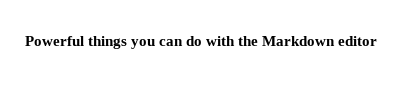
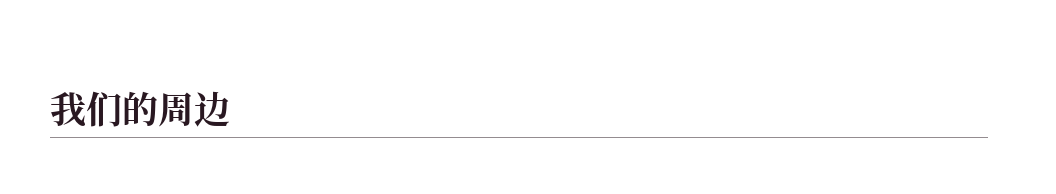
[25,36,378,49] Powerful things you can do with the Markdown editor -> [50,91,230,127] 我们的周边

